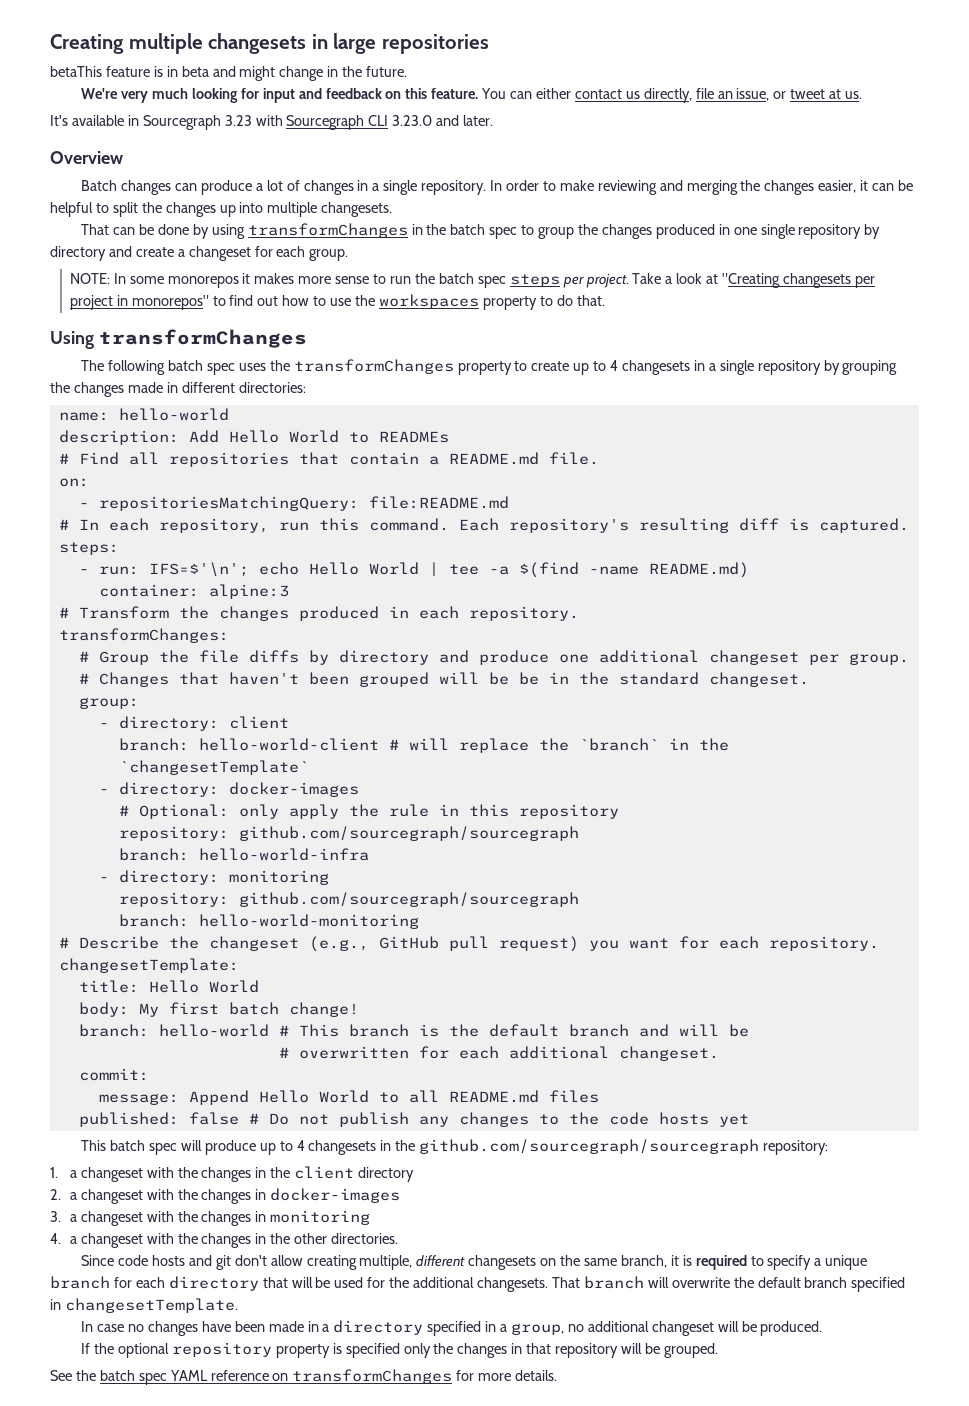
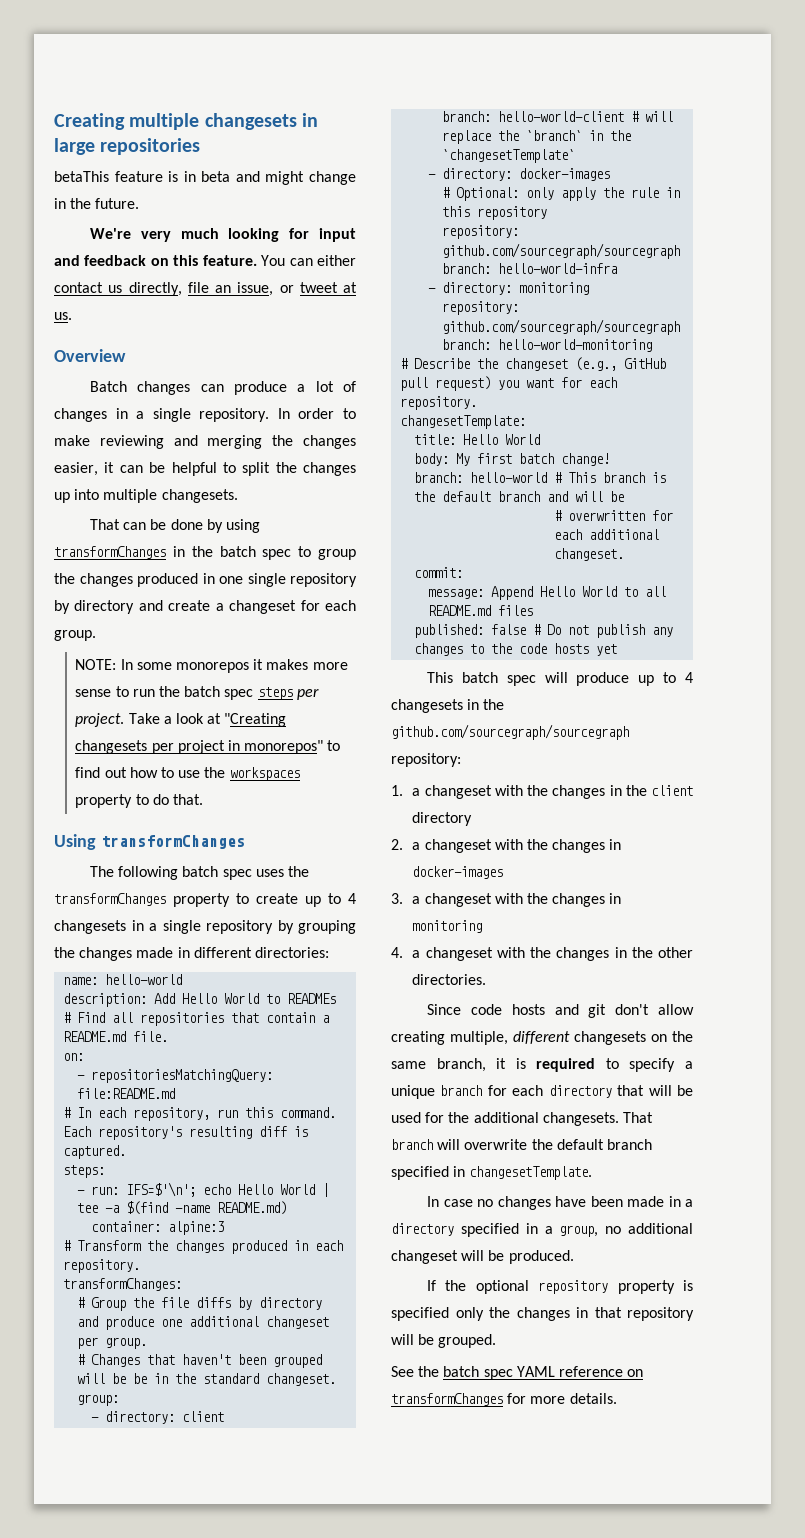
[50,115,494,130] // It's available in Sourcegraph 3.23 with Sourcegraph CLI 3.23.0 and later. -> (72, 316) none

